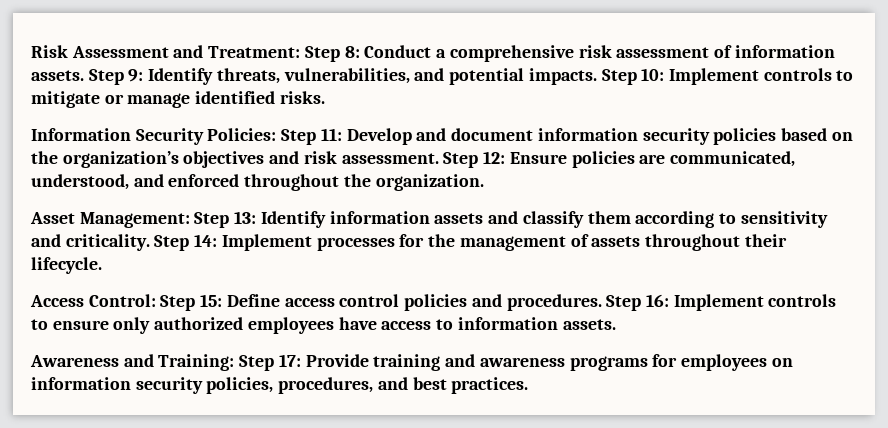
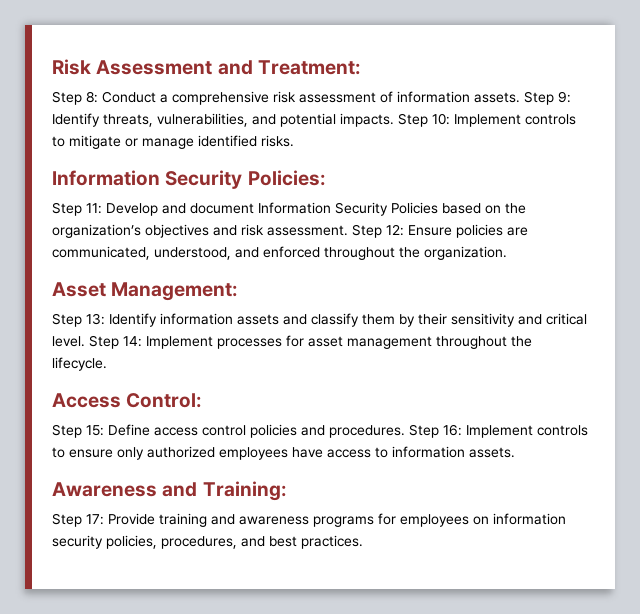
(301, 52) none -> (361, 67) //
(277, 134) none -> (326, 178) //
[537,128,777,145] information security policies -> [258,202,438,216] Information Security Policies
(190, 220) none -> (239, 291) //
[635,211,828,228] [31,234,150,251] according to sensitivity and criticality. -> [399,313,587,327] [52,336,85,347] by their sensitivity and critical level.
[428,234,787,251] the management of assets throughout their -> [308,336,532,349] asset management throughout the
(156, 300) none -> (203, 400) //
(235, 362) none -> (287, 491) //

